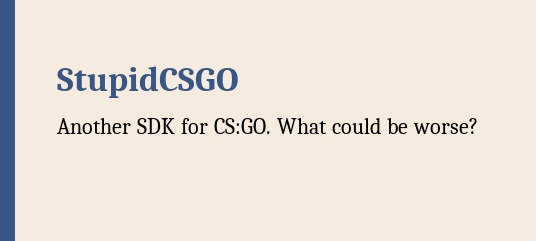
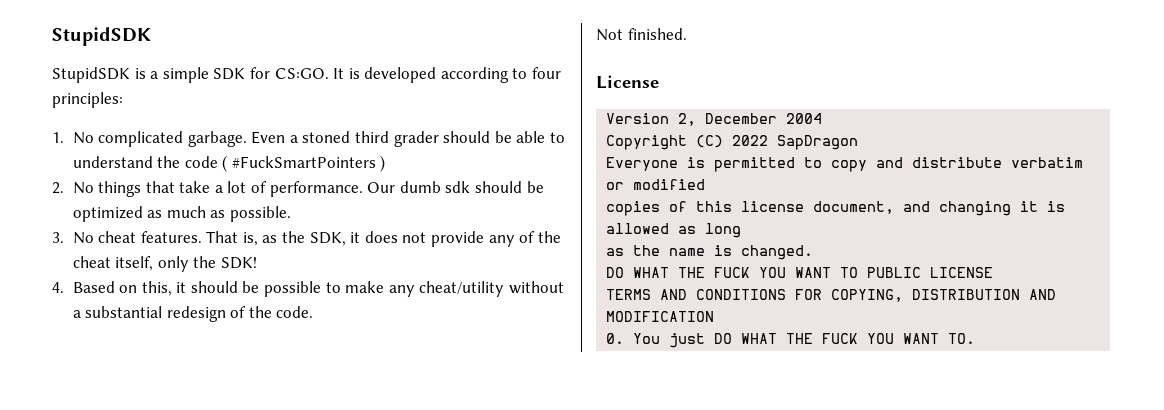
[57,66,239,98] [57,118,478,134] StupidCSGO // Another SDK for CS:GO. What could be worse? -> [52,27,151,46] [52,67,562,83] [52,92,123,108] [52,131,565,147] [72,155,386,172] [52,181,544,197] [72,206,291,222] [52,231,561,247] [72,256,257,272] [52,281,564,297] [72,306,314,322] [596,28,687,41] [596,75,659,89] [606,113,823,126] [606,135,859,150] [606,157,1084,172] [606,179,706,190] [606,201,1066,216] [606,223,742,238] [606,245,814,260] [606,267,994,278] [606,289,1057,302] [606,311,715,322] [606,333,976,348] StupidSDK // StupidSDK is a simple SDK for CS:GO. It is developed according to four principles: // 1. No complicated garbage. Even a stoned third grader should be able to understand the code ( #FuckSmartPointers ) // 2. No things that take a lot of performance. Our dumb sdk should be optimized as much as possible. // 3. No cheat features. That is, as the SDK, it does not provide any of the cheat itself, only the SDK! // 4. Based on this, it should be possible to make any cheat/utility without a substantial redesign of the code. // Not finished. // License // Version 2, December 2004 // Copyright (C) 2022 SapDragon // Everyone is permitted to copy and distribute verbatim or modified // copies of this license document, and changing it is allowed as long // as the name is changed. // DO WHAT THE FUCK YOU WANT TO PUBLIC LICENSE // TERMS AND CONDITIONS FOR COPYING, DISTRIBUTION AND MODIFICATION // 0. You just DO WHAT THE FUCK YOU WANT TO.

